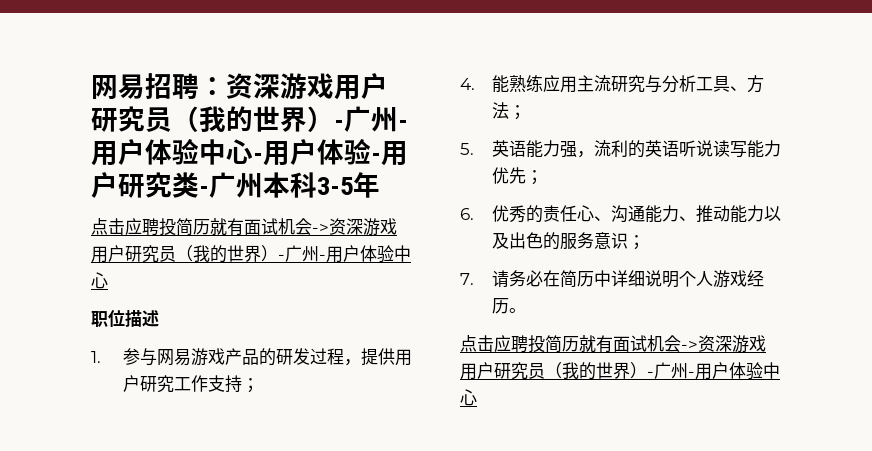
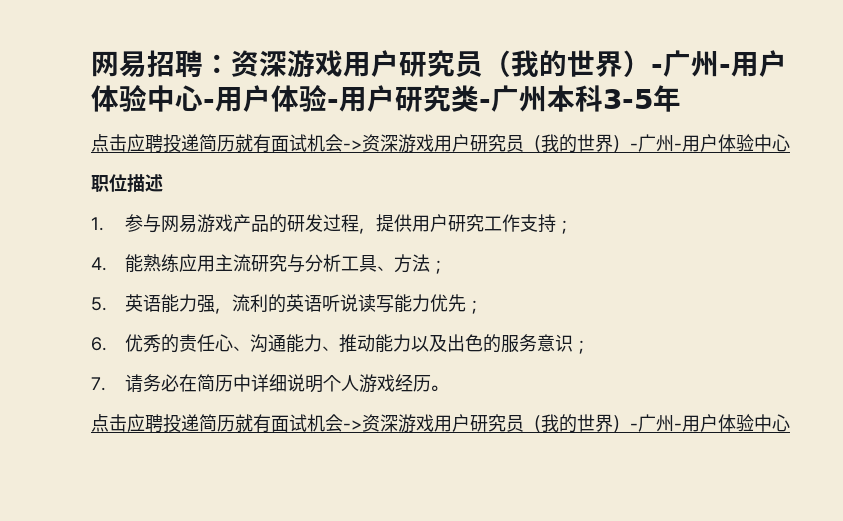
(176, 227) none -> [181,134,199,152] 递
(545, 344) none -> [181,414,199,432] 递

